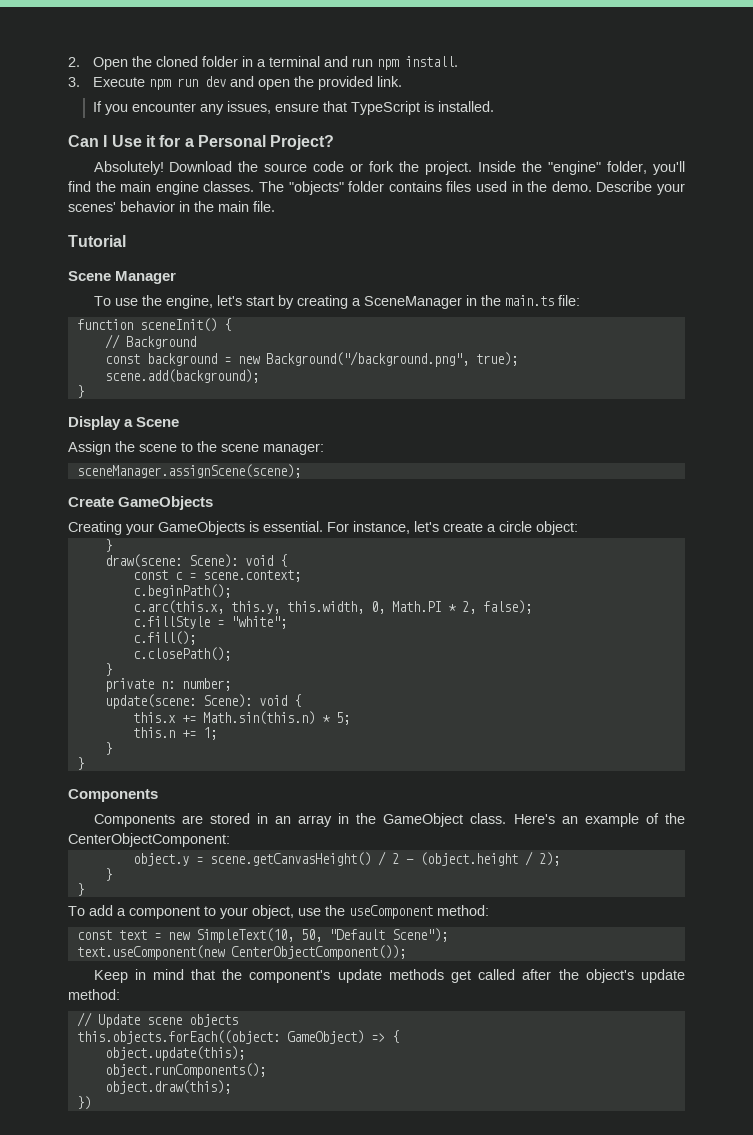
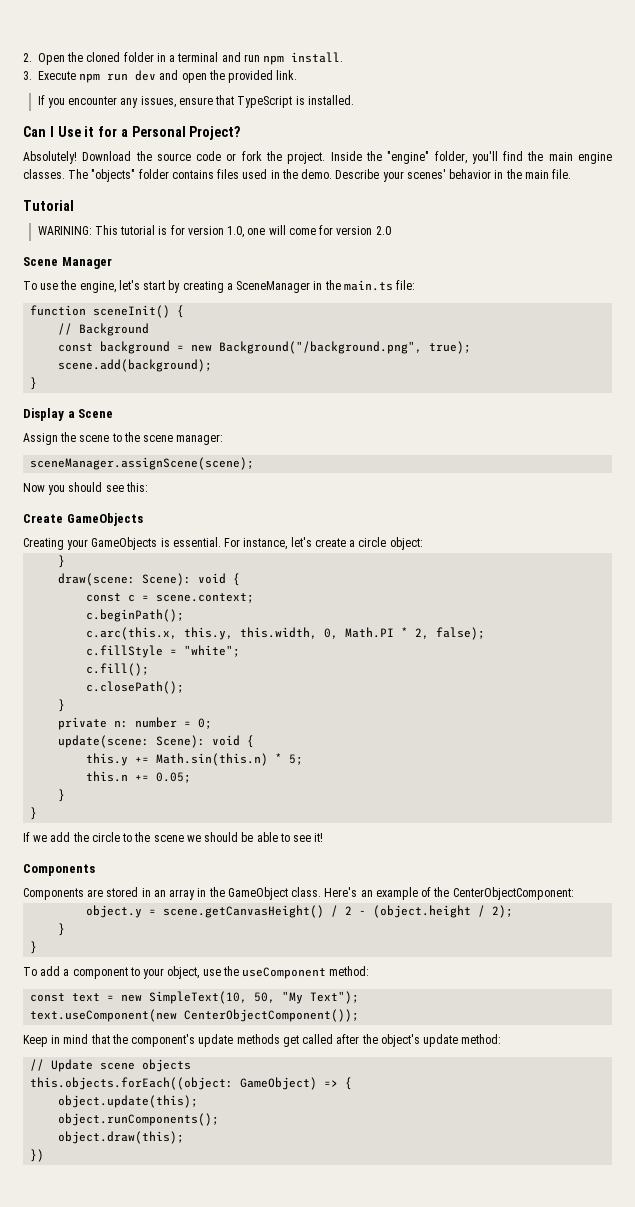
(126, 241) none -> [37,225,391,238] // WARINING: This tutorial is for version 1.0, one will come for version 2.0
(301, 471) none -> [23,482,148,495] // Now you should see this:
[181,678,231,691] number; -> [135,717,213,729] number = 0;
[132,712,176,723] this.x -> [86,753,129,766] this.y
[202,727,217,740] [104,742,112,755] [76,757,84,770] 1; // } // } -> [156,772,192,783] [58,789,66,802] [30,807,38,820] [23,832,324,842] 0.05; // } // } // If we add the circle to the scene we should be able to see it!
[328,928,448,942] "Default Scene"); -> [282,991,360,1004] "My Text");

